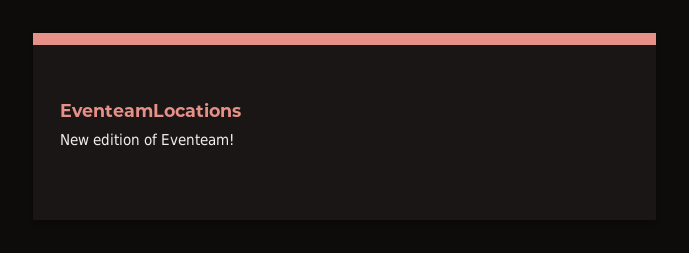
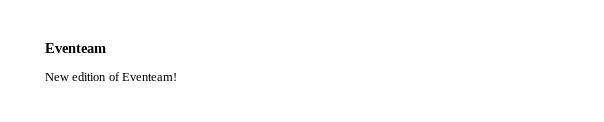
[60,102,241,117] EventeamLocations -> [45,43,106,53] Eventeam

